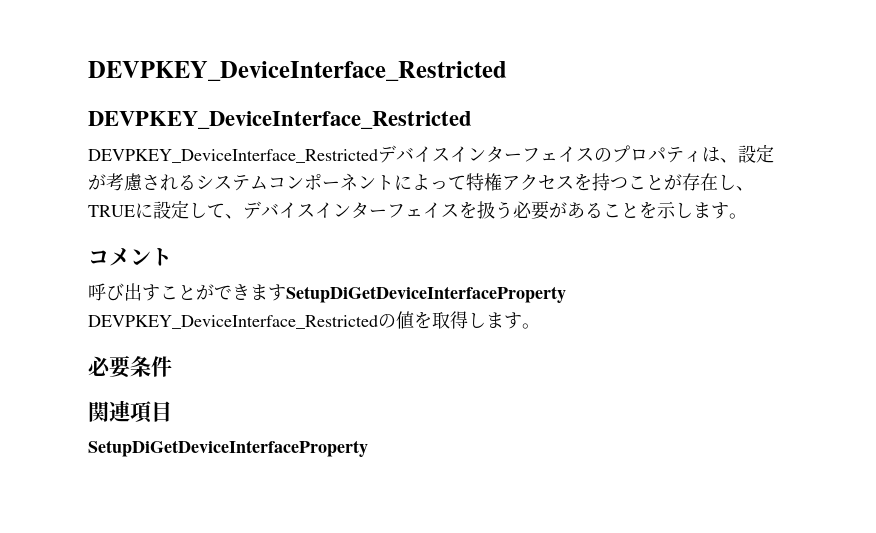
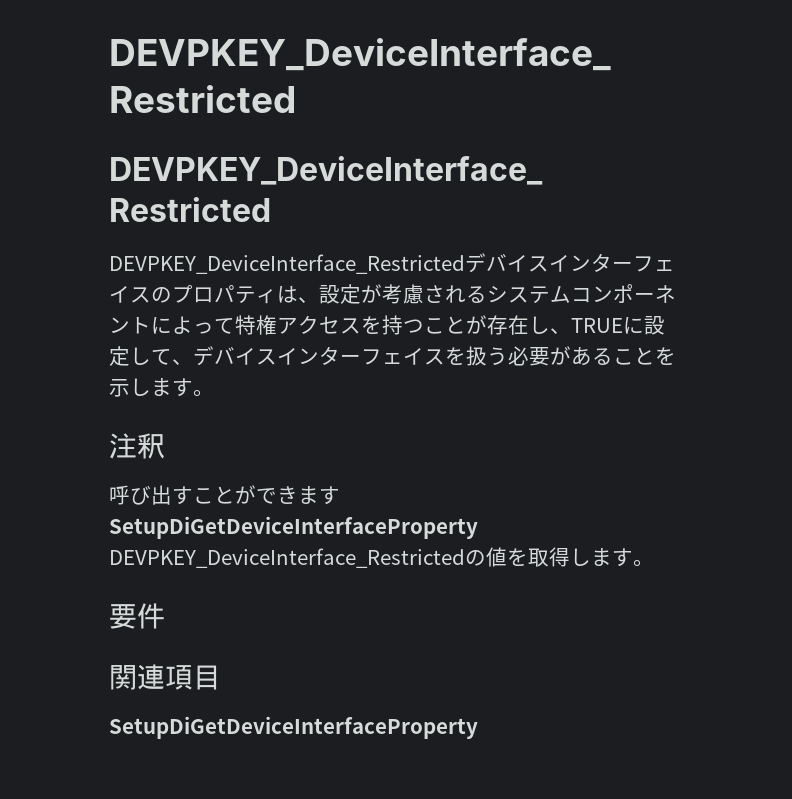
[88,248,172,266] コメント -> [109,433,165,459] 注釈
[88,355,151,378] 必要条 -> [109,604,137,629] 要

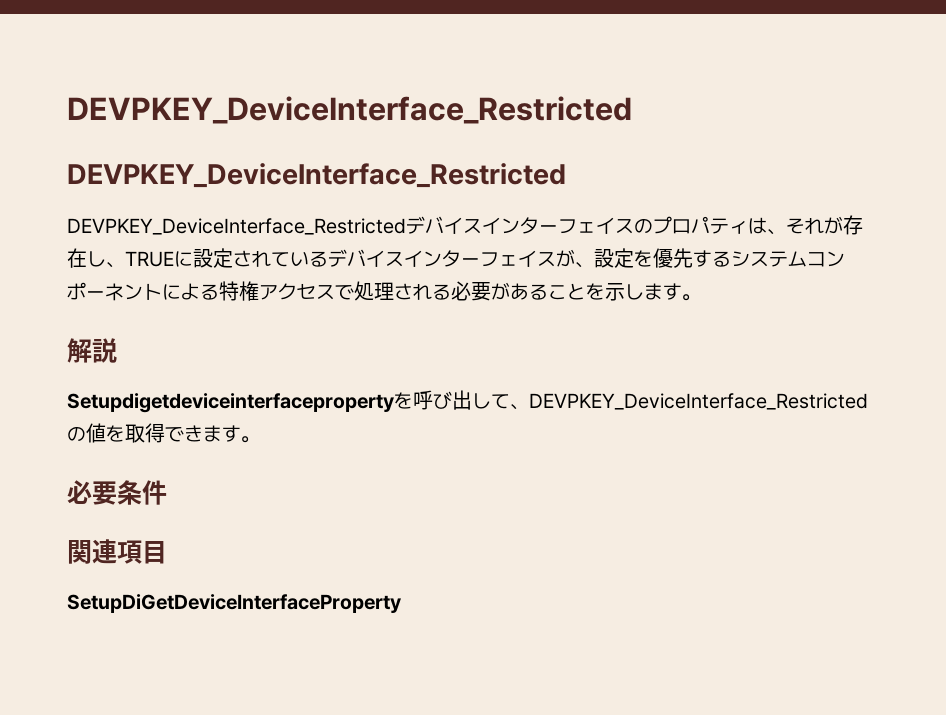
[319,284,466,304] 設定が考慮され -> [786,215,863,235] [67,248,712,268] それが存在し、TRUEに設定されているデバイスインターフェイスが、設定を優先す
[193,318,235,334] って -> [200,284,219,300] る
[361,315,665,335] [109,346,508,366] を持つことが存在し、TRUEに設定して、デバイスインターフェイスを扱う -> [335,281,451,301] で処理される
[109,433,165,459] [109,485,340,505] [109,516,478,539] 注釈 // 呼び出すことができますSetupDiGetDeviceInterfaceProperty -> [67,338,117,363] [67,390,529,413] 解説 // Setupdigetdeviceinterfacepropertyを呼び出して、
[570,548,654,567] [109,604,137,629] します。 // 要 -> [165,425,260,443] [67,480,142,505] できます。 // 必要条

